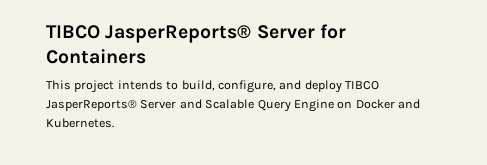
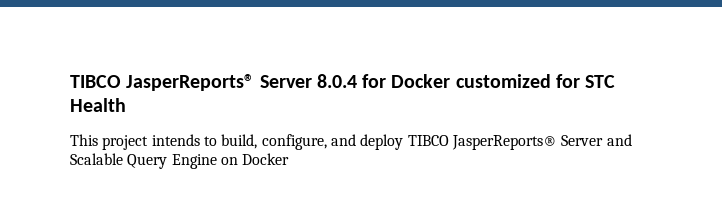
[46,24,346,43] [46,49,146,64] TIBCO JasperReports® Server for Containers -> [70,74,616,91] [70,98,126,112] TIBCO JasperReports® Server 8.0.4 for Docker customized for STC Health
[398,99,420,109] [46,118,114,128] and Kubernetes. -> (290, 159) none

